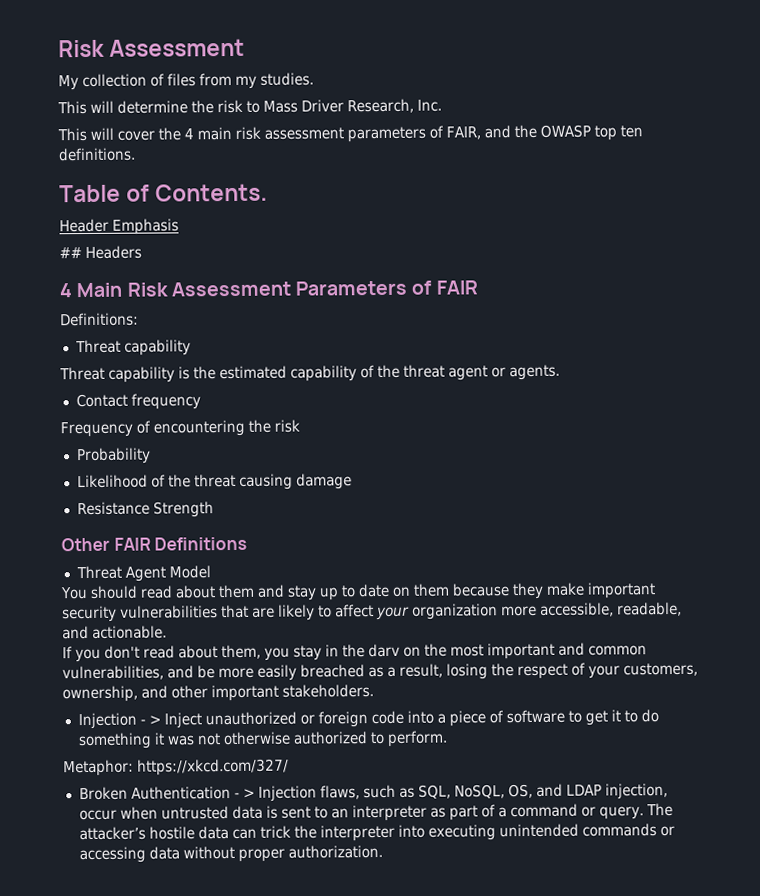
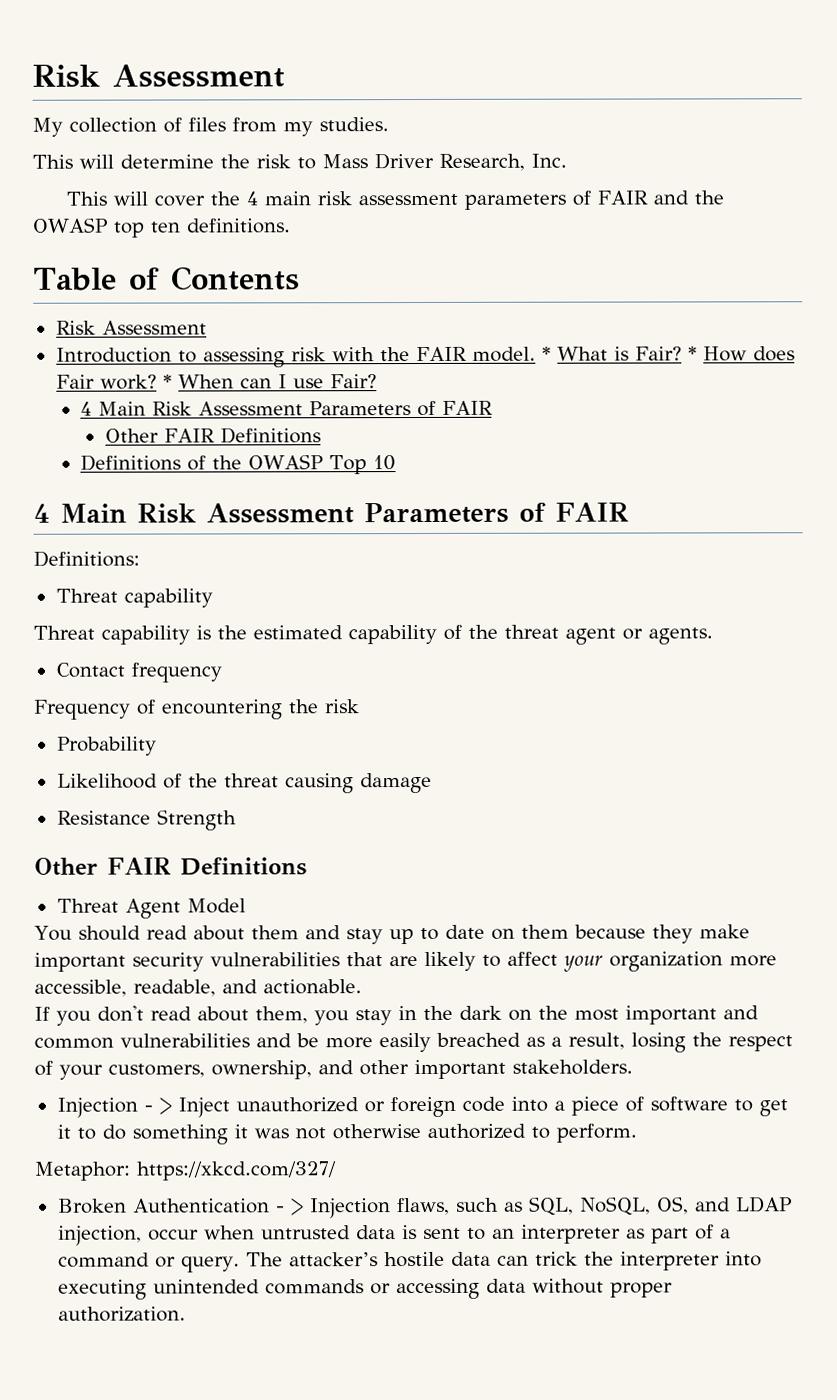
[446,126,481,140] FAIR, -> [596,190,648,205] FAIR
[155,183,269,202] [59,218,179,235] [59,245,142,259] Contents. // Header Emphasis // ## Headers -> [170,266,300,291] [55,320,207,335] [55,346,795,368] [55,374,377,390] [80,400,494,417] [104,427,321,444] [80,454,397,475] Contents // Risk Assessment // Introduction to assessing risk with the FAIR model. * What is Fair? * How does Fair work? * When can I use Fair? // 4 Main Risk Assessment Parameters of FAIR // Other FAIR Definitions // Definitions of the OWASP Top 10
[368,643,400,658] darv -> [459,1005,502,1020] dark
[62,665,164,681] vulnerabilities, -> [120,1033,250,1048] vulnerabilities

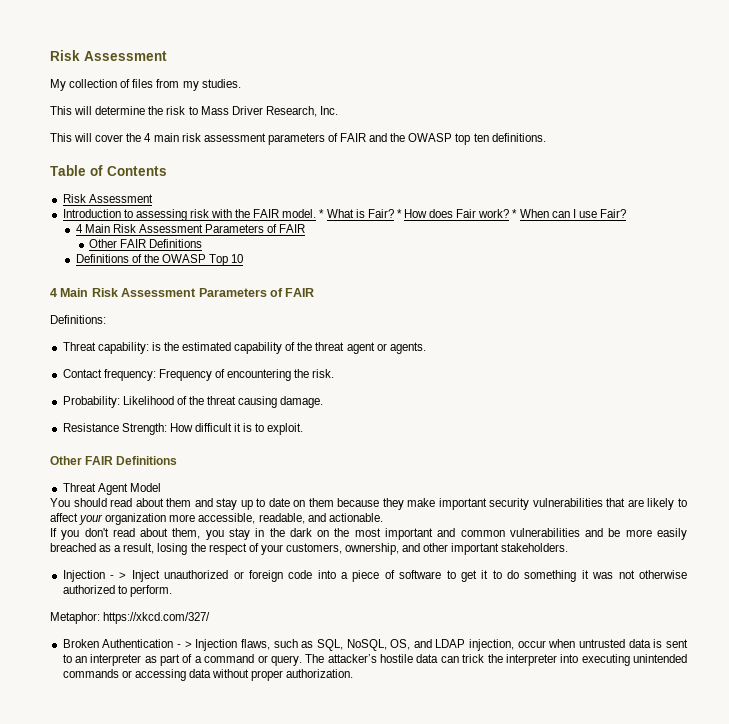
[123,588,213,608] [33,625,190,645] capability // Threat capability -> [97,342,149,354] capability:
[130,662,222,683] frequency // -> [103,369,156,381] frequency:
[324,699,360,714] [56,736,157,756] risk // Probability // -> [312,369,335,378] [62,396,120,408] risk. // Probability:
[359,772,432,794] damage -> [280,396,324,408] damage.
[156,809,237,831] Strength -> [121,423,304,435] Strength: How difficult it is to exploit.

